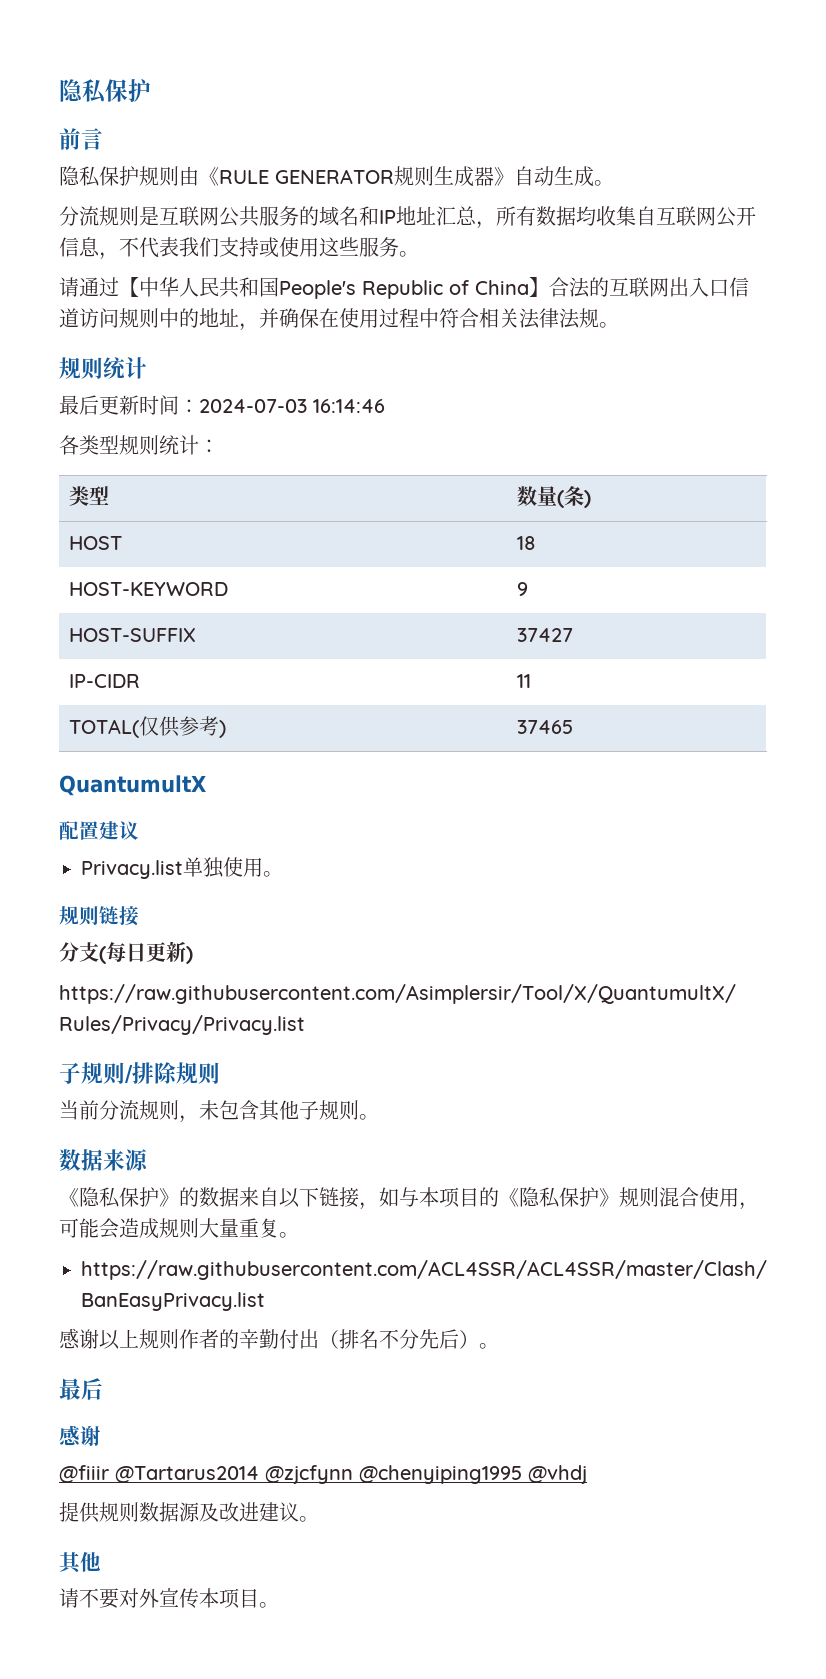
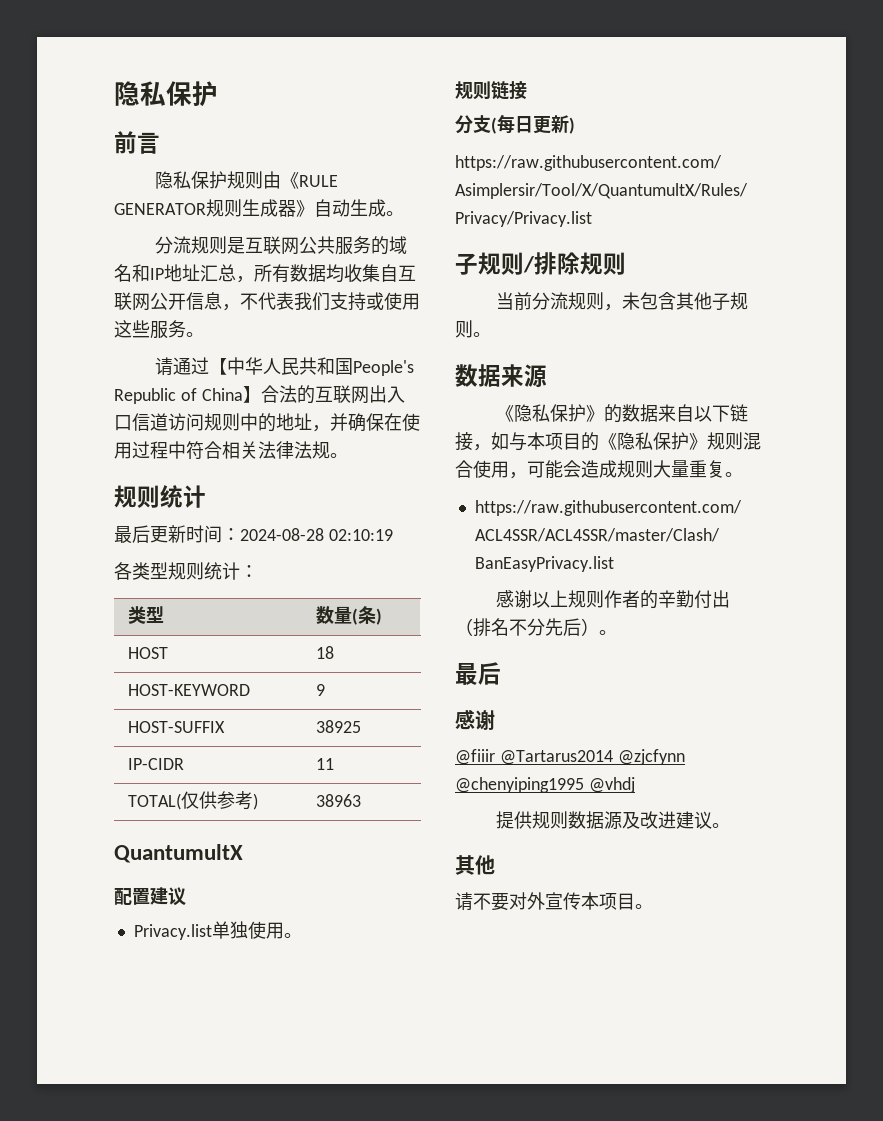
[199,399,385,413] 2024-07-03 16:14:46 -> [240,528,393,541] 2024-08-28 02:10:19
[516,628,573,642] 37427 -> [316,720,362,733] 38925
[516,720,573,734] 37465 -> [316,794,362,807] 38963

